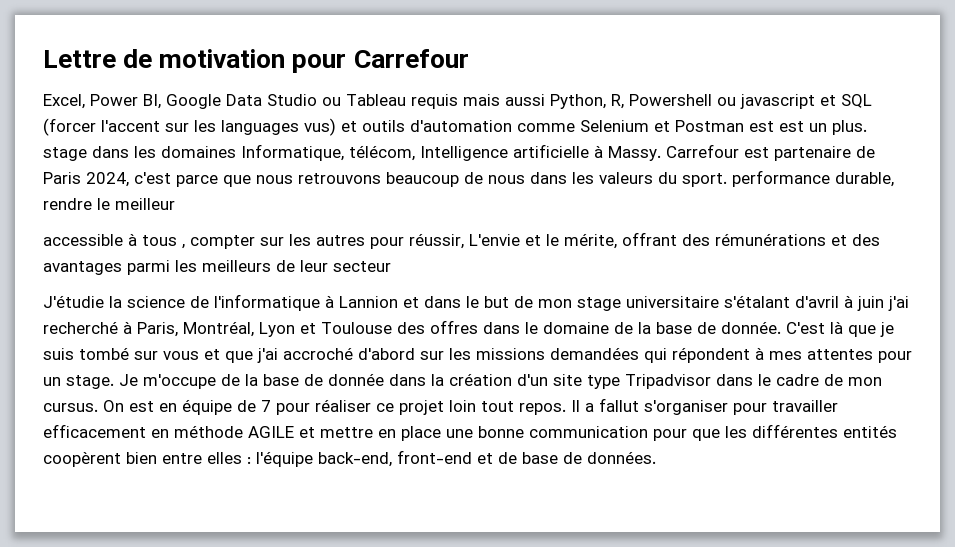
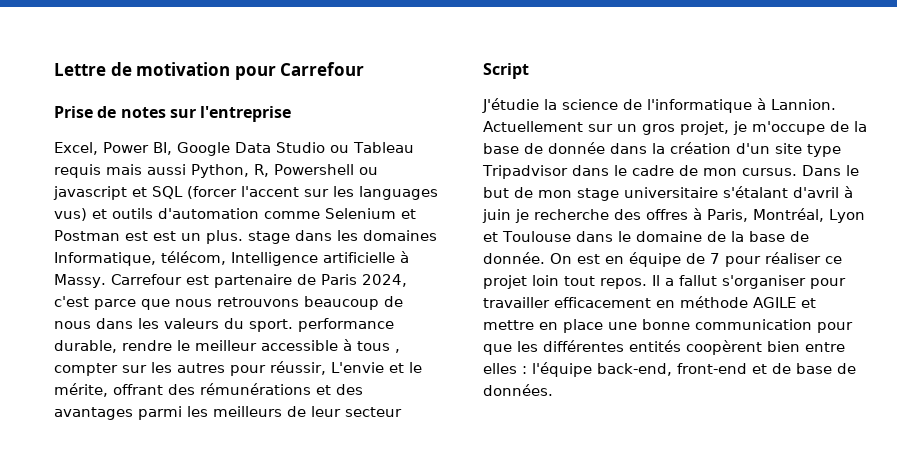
(469, 58) none -> [54,106,292,122] // Prise de notes sur l'entreprise
(175, 204) // -> (257, 345) none
(391, 266) none -> [483,63,529,79] // Script
[339,295,909,311] [43,320,894,337] [43,347,912,363] [43,374,138,389] Lannion et dans le but de mon stage universitaire s'étalant d'avril à juin j'ai recherché à Paris, Montréal, Lyon et Toulouse des offres dans le domaine de la base de donnée. C'est là que je suis tombé sur vous et que j'ai accroché d'abord sur les missions demandées qui répondent à mes attentes pour un stage. Je -> [771,99,836,110] [483,121,747,135] Lannion. Actuellement sur un gros projet, je
(98, 407) none -> [801,165,859,176] [483,186,853,201] [482,208,865,223] [483,231,809,242] [483,252,545,264] Dans le but de mon stage universitaire s'étalant d'avril à juin je recherche des offres à Paris, Montréal, Lyon et Toulouse dans le domaine de la base de donnée.

